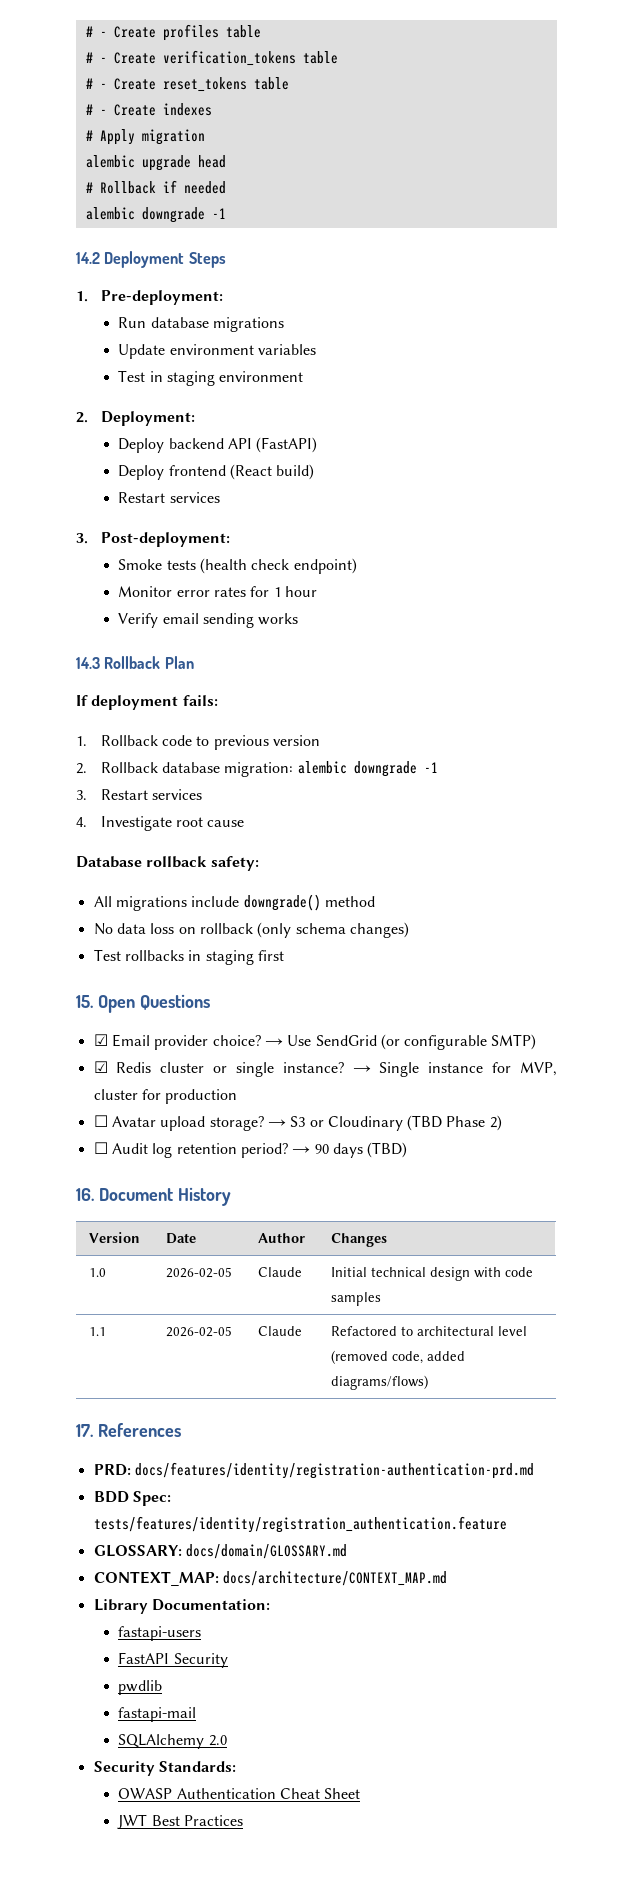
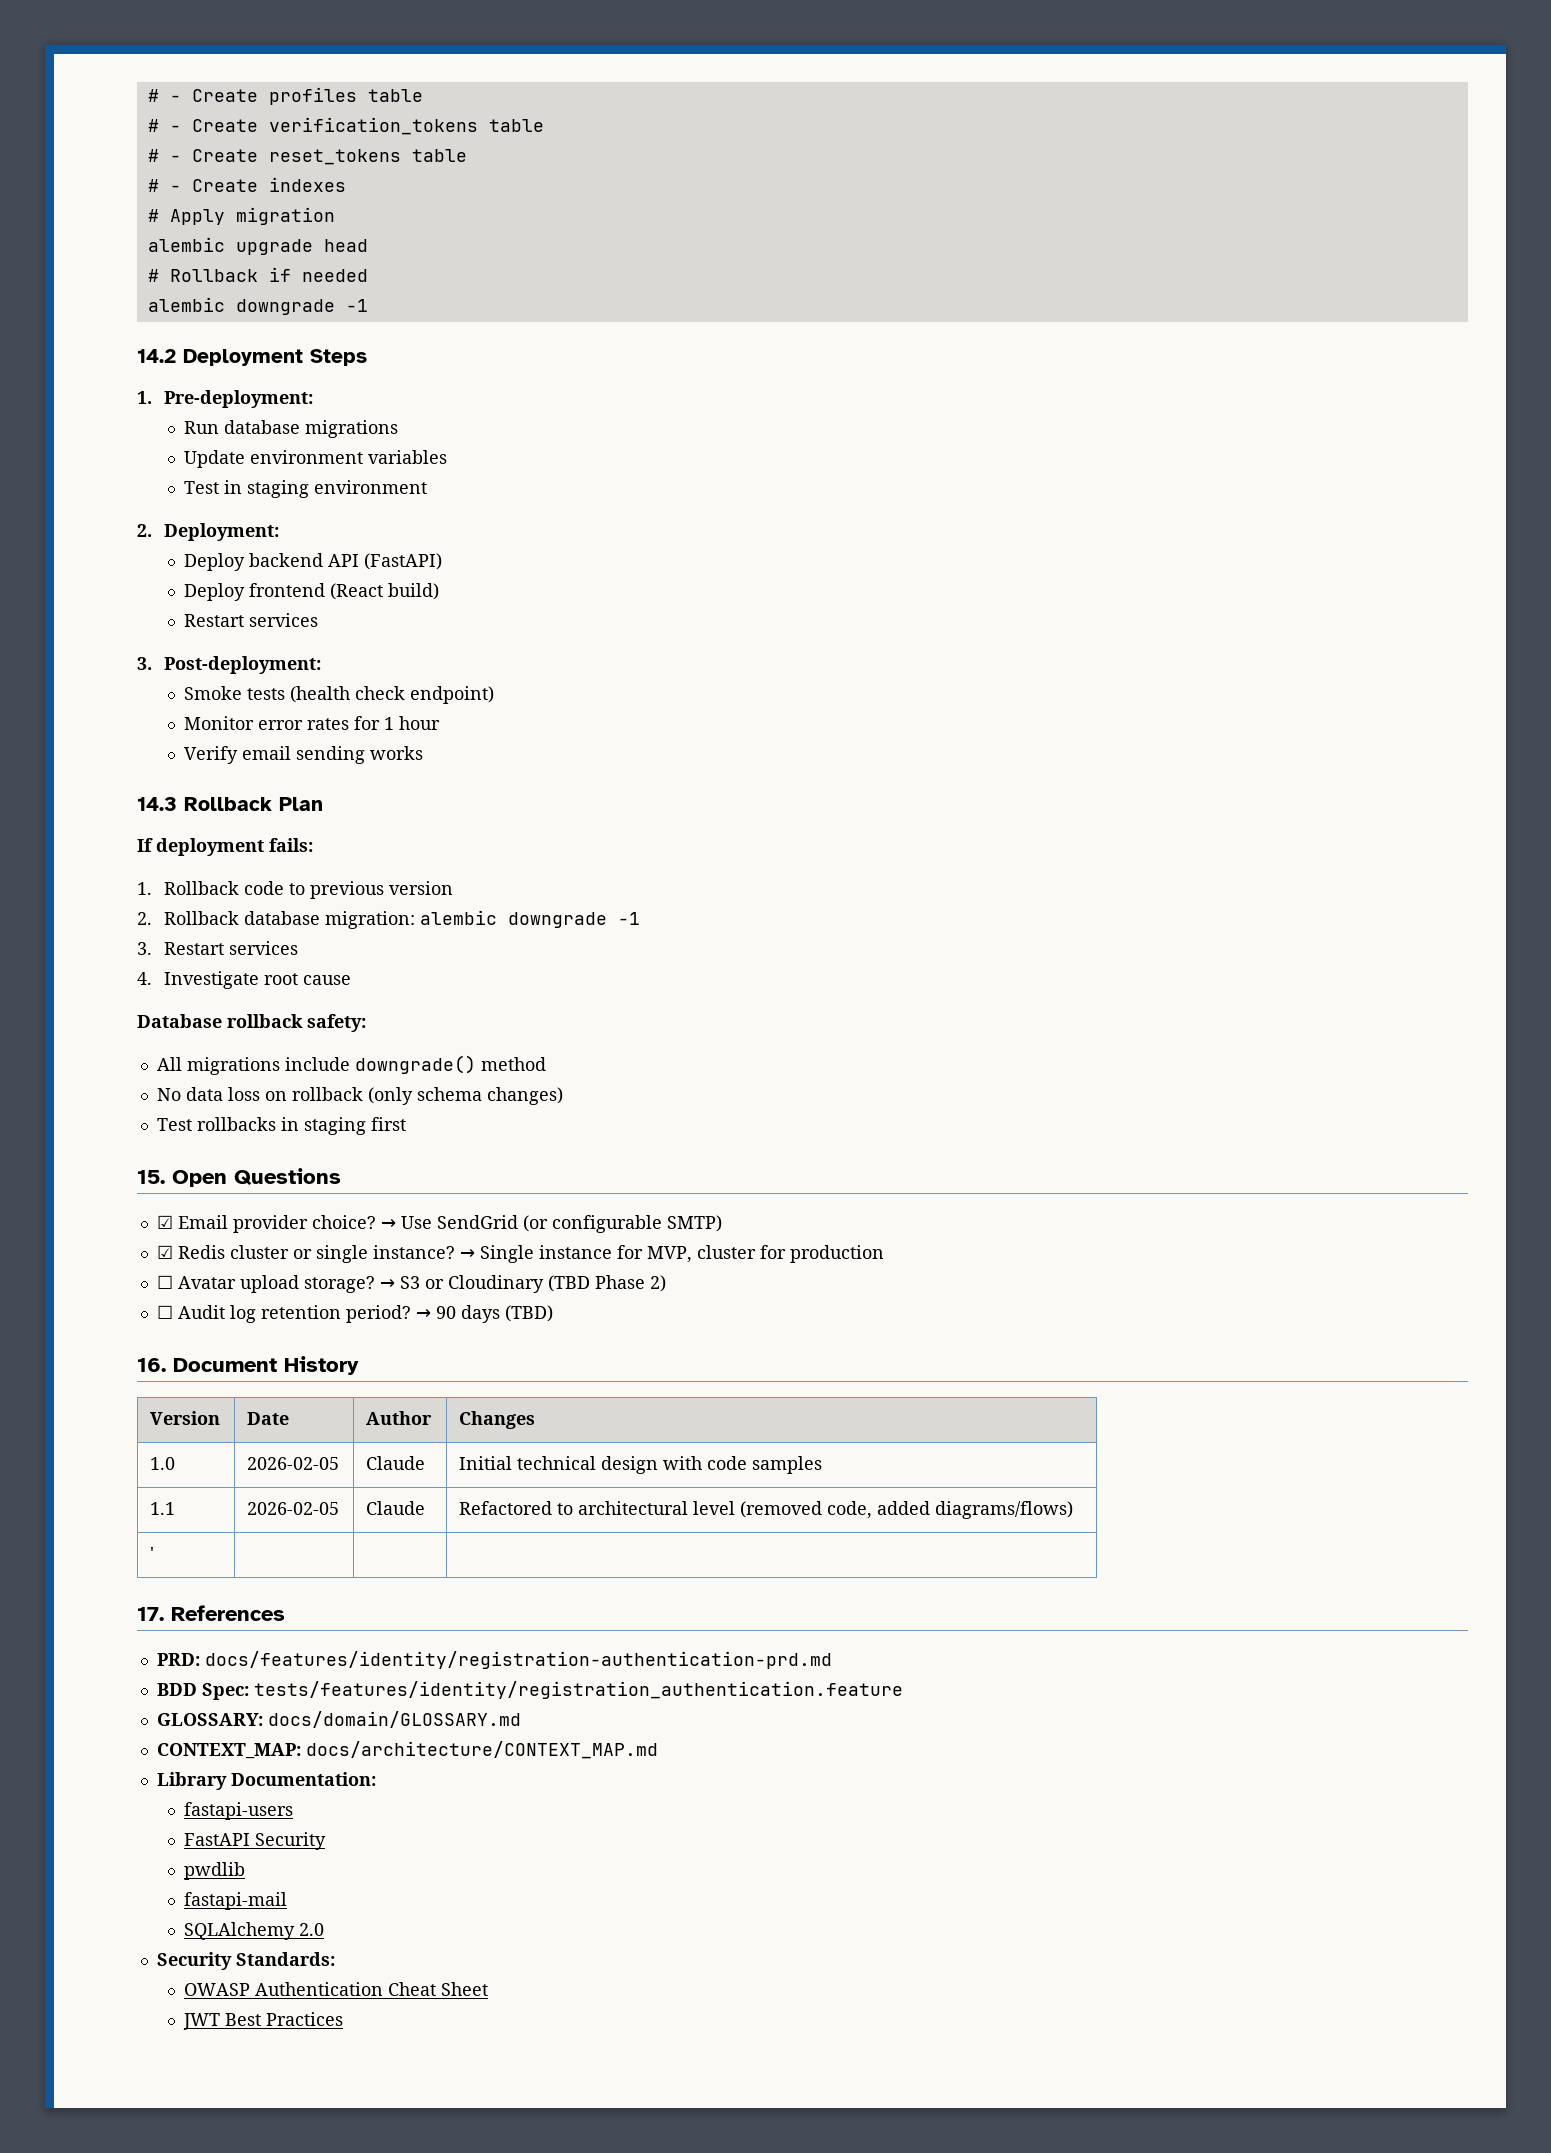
(428, 1382) none -> [150,1547,155,1560] // ' | | |

